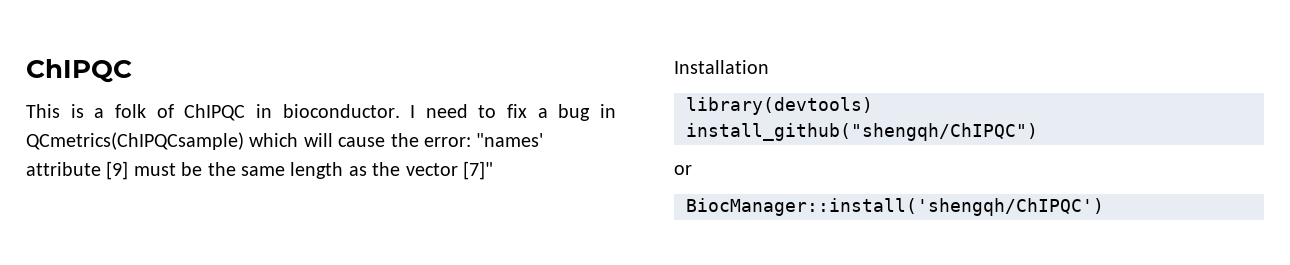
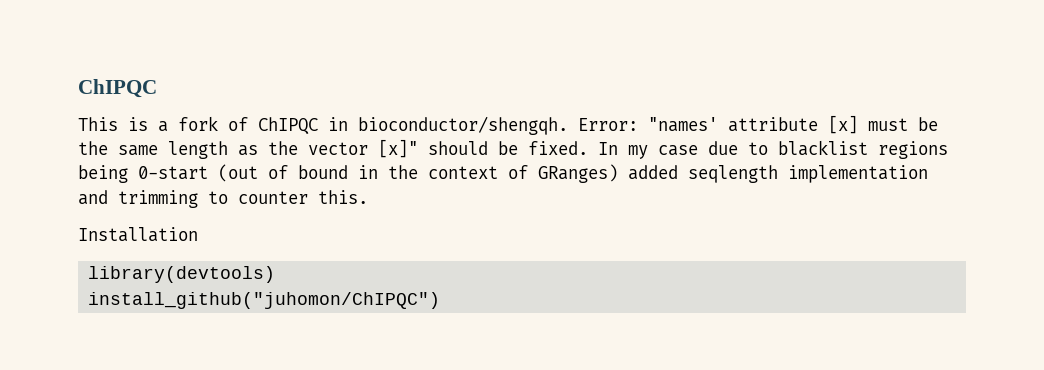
[114,104,146,118] folk -> [178,116,218,131] fork
[282,104,616,121] [26,132,471,150] bioconductor. I need to fix a bug in QCmetrics(ChIPQCsample) which will cause the error: -> [358,116,638,135] bioconductor/shengqh. Error:
[106,161,129,180] [9] -> [828,115,858,134] [x]
[462,161,493,180] [7]" -> [378,139,948,159] [78,164,928,183] [78,190,368,208] [x]" should be fixed. In my case due to blacklist regions being 0-start (out of bound in the context of GRanges) added seqlength implementation and trimming to counter this.
[686,123,1038,141] [674,165,692,175] [686,198,1104,216] install_github("shengqh/ChIPQC") // or // BiocManager::install('shengqh/ChIPQC') -> [88,292,441,309] install_github("juhomon/ChIPQC")

